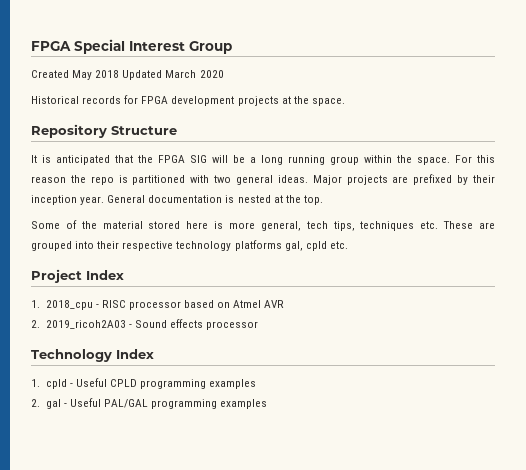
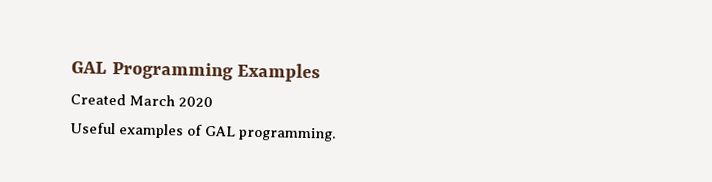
[31,39,232,54] [31,70,224,80] [31,95,345,106] [31,124,177,138] [31,155,495,165] [31,174,495,185] [31,195,323,205] [31,220,495,231] [31,240,348,251] [31,269,124,283] [31,300,285,310] [31,319,259,330] [31,349,154,362] [31,378,257,389] [31,398,268,409] FPGA Special Interest Group // Created May 2018 Updated March 2020 // Historical records for FPGA development projects at the space. // Repository Structure // It is anticipated that the FPGA SIG will be a long running group within the space. For this reason the repo is partitioned with two general ideas. Major projects are prefixed by their inception year. General documentation is nested at the top. // Some of the material stored here is more general, tech tips, techniques etc. These are grouped into their respective technology platforms gal, cpld etc. // Project Index // 1. 2018_cpu - RISC processor based on Atmel AVR // 2. 2019_ricoh2A03 - Sound effects processor // Technology Index // 1. cpld - Useful CPLD programming examples // 2. gal - Useful PAL/GAL programming examples -> [71,61,322,83] [70,93,213,108] [70,122,336,142] GAL Programming Examples // Created March 2020 // Useful examples of GAL programming.

